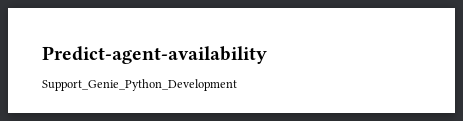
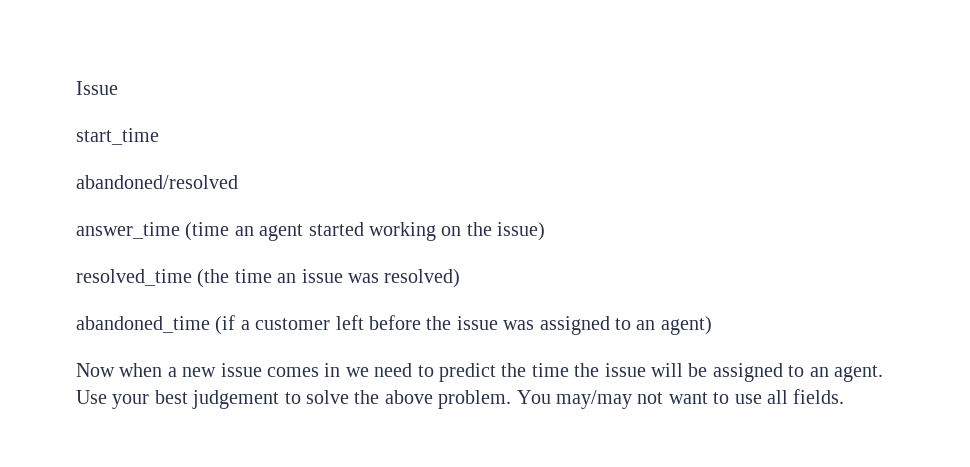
[42,46,267,64] [42,79,237,91] Predict-agent-availability // Support_Genie_Python_Development -> [76,81,118,95] [76,128,159,145] [76,175,238,189] [76,222,546,241] [76,269,461,288] [76,315,712,335] [76,363,883,382] [76,389,845,409] Issue // start_time // abandoned/resolved // answer_time (time an agent started working on the issue) // resolved_time (the time an issue was resolved) // abandoned_time (if a customer left before the issue was assigned to an agent) // Now when a new issue comes in we need to predict the time the issue will be assigned to an agent. Use your best judgement to solve the above problem. You may/may not want to use all fields.

